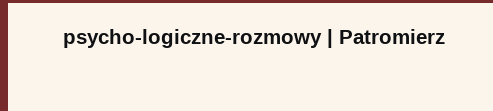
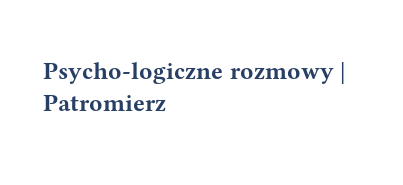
[63,29,322,48] psycho-logiczne-rozmowy -> [43,62,334,84] Psycho-logiczne rozmowy

